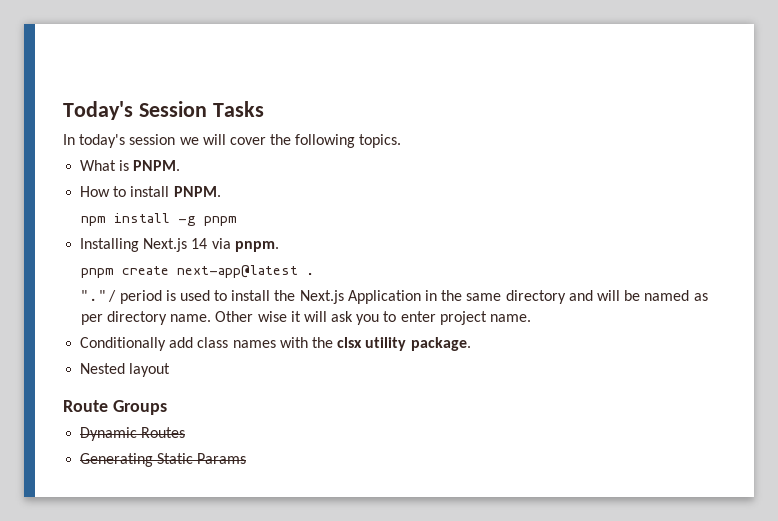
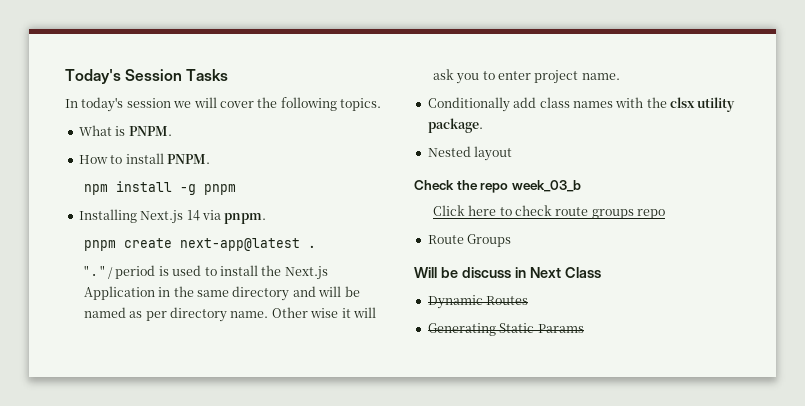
[63,400,167,415] Route Groups -> [414,180,581,193] [432,205,666,219] [427,234,512,247] [414,267,601,278] Check the repo week_03_b // Click here to check route groups repo // Route Groups // Will be discuss in Next Class

